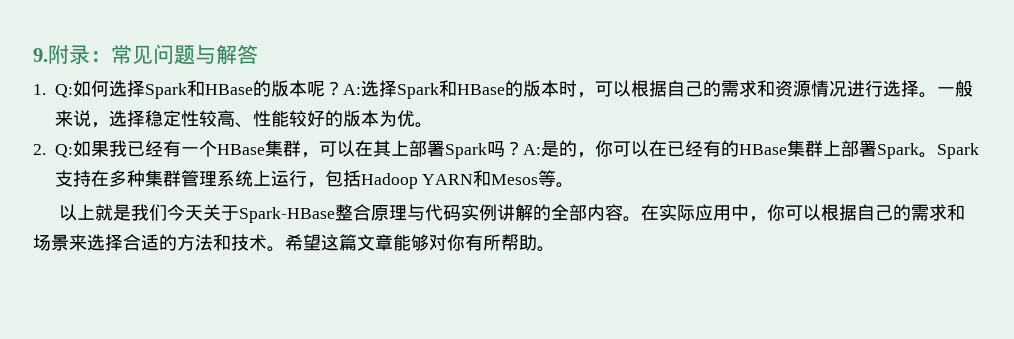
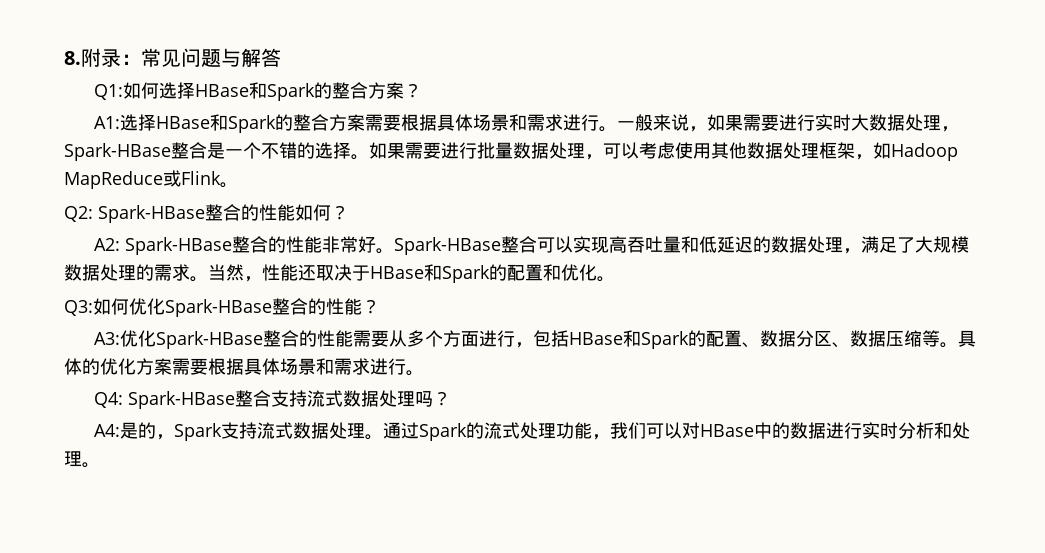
[33,48,48,62] 9. -> [64,51,81,65] 8.
[33,80,973,99] [54,110,433,128] [33,140,979,159] [54,170,575,189] [59,204,966,223] [33,234,537,252] 1. Q:如何选择Spark和HBase的版本呢？A:选择Spark和HBase的版本时，可以根据自己的需求和资源情况进行选择。一般来说，选择稳定性较高、性能较好的版本为优。 // 2. Q:如果我已经有一个HBase集群，可以在其上部署Spark吗？A:是的，你可以在已经有的HBase集群上部署Spark。Spark支持在多种集群管理系统上运行，包括Hadoop YARN和Mesos等。 // 以上就是我们今天关于Spark-HBase整合原理与代码实例讲解的全部内容。在实际应用中，你可以根据自己的需求和场景来选择合适的方法和技术。希望这篇文章能够对你有所帮助 -> [93,82,422,101] [93,114,959,133] [64,142,958,161] [64,170,238,189] [64,204,349,223] [93,236,969,255] [64,264,615,283] [64,298,380,317] [93,330,976,349] [64,358,424,376] [93,390,451,409] [93,422,970,441] [64,451,82,467] Q1:如何选择HBase和Spark的整合方案？ // A1:选择HBase和Spark的整合方案需要根据具体场景和需求进行。一般来说，如果需要进行实时大数据处理，Spark-HBase整合是一个不错的选择。如果需要进行批量数据处理，可以考虑使用其他数据处理框架，如Hadoop MapReduce或Flink。 // Q2: Spark-HBase整合的性能如何？ // A2: Spark-HBase整合的性能非常好。Spark-HBase整合可以实现高吞吐量和低延迟的数据处理，满足了大规模数据处理的需求。当然，性能还取决于HBase和Spark的配置和优化。 // Q3:如何优化Spark-HBase整合的性能？ // A3:优化Spark-HBase整合的性能需要从多个方面进行，包括HBase和Spark的配置、数据分区、数据压缩等。具体的优化方案需要根据具体场景和需求进行。 // Q4: Spark-HBase整合支持流式数据处理吗？ // A4:是的，Spark支持流式数据处理。通过Spark的流式处理功能，我们可以对HBase中的数据进行实时分析和处理

